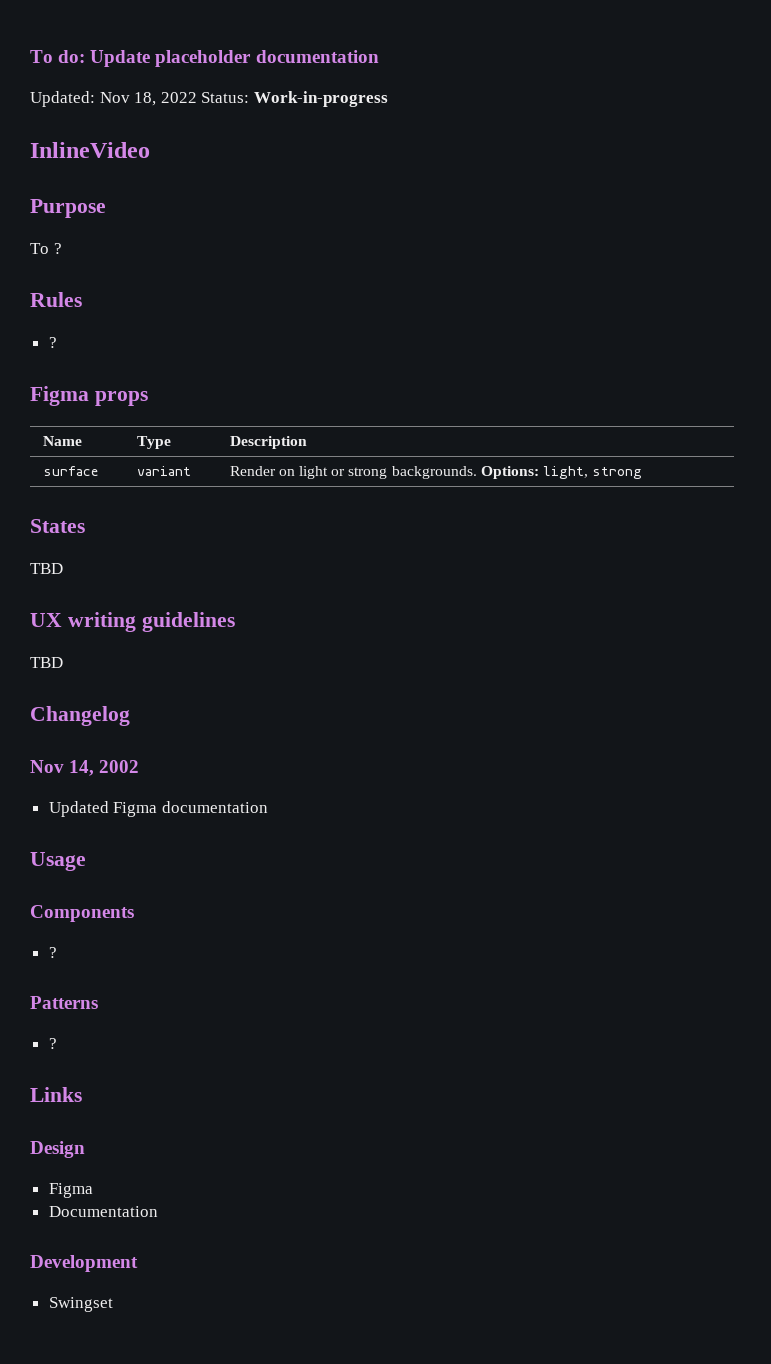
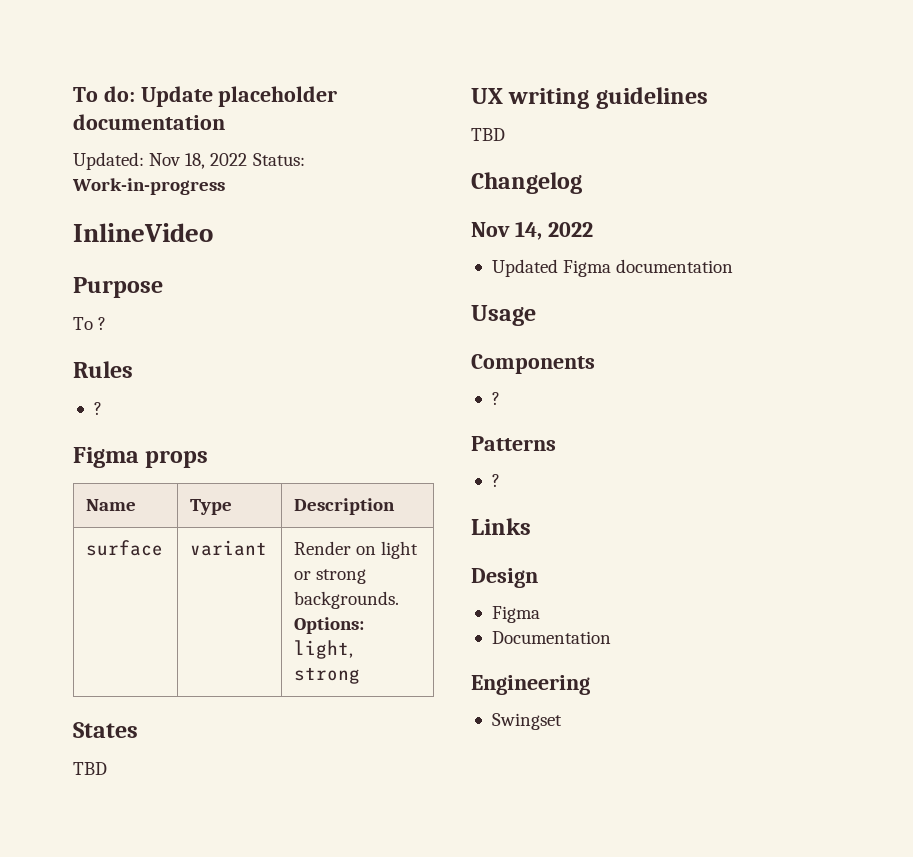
[99,760,140,773] 2002 -> [547,222,593,237] 2022
[30,1255,138,1272] Development -> [471,675,590,695] Engineering

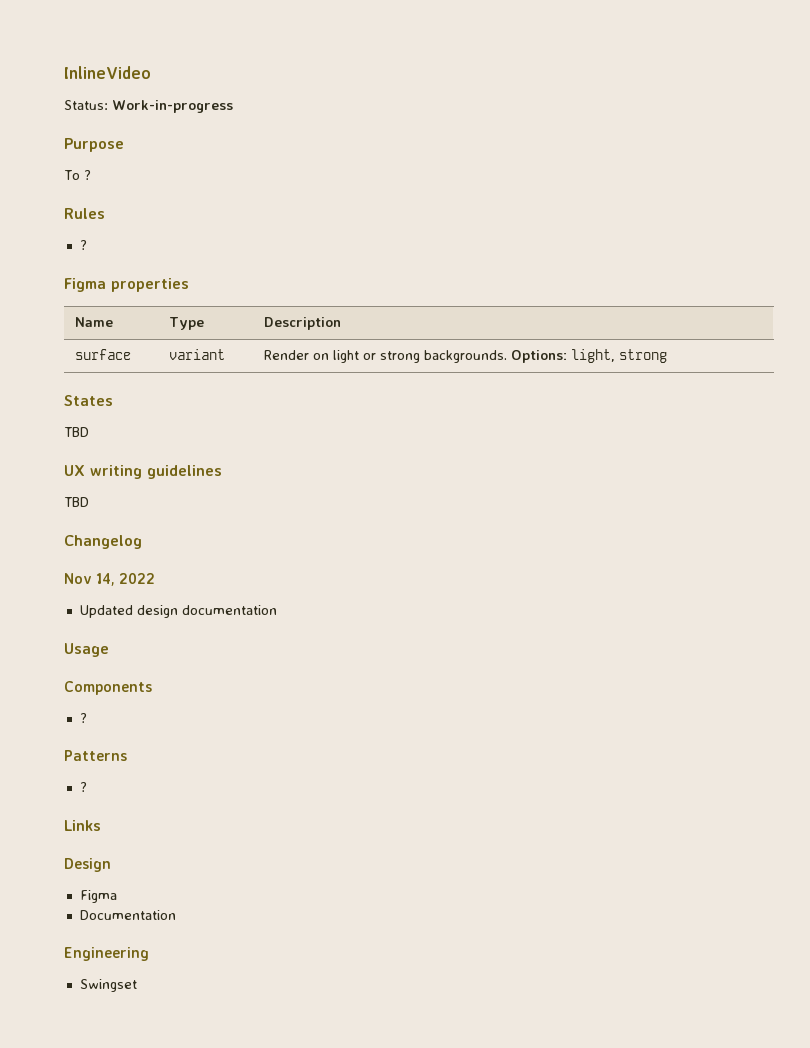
[73,86,338,107] [73,114,225,130] [73,152,248,170] To do: Update placeholder documentation // Updated: Nov 18, 2022 -> [64,66,151,79] InlineVideo //
[73,223,213,242] // InlineVideo -> (233, 106) none
[145,450,209,468] props -> [111,278,189,292] properties
[563,260,612,277] Figma -> [136,605,178,618] design

